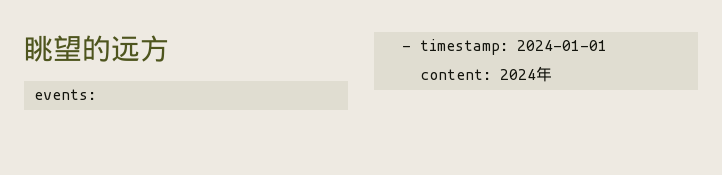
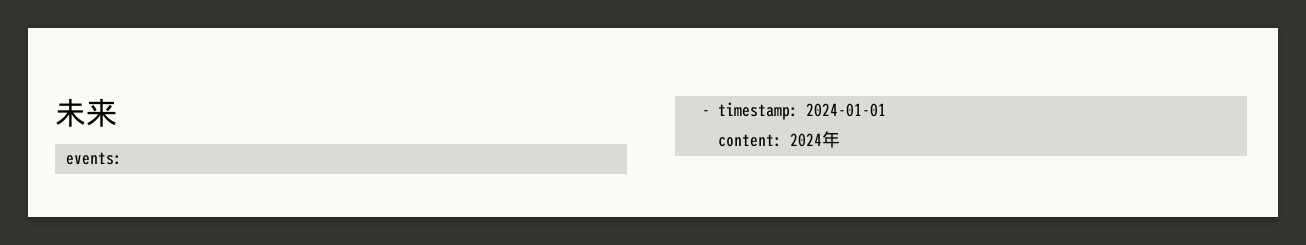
[24,35,169,62] 眺望的远方 -> [55,98,117,127] 未来

